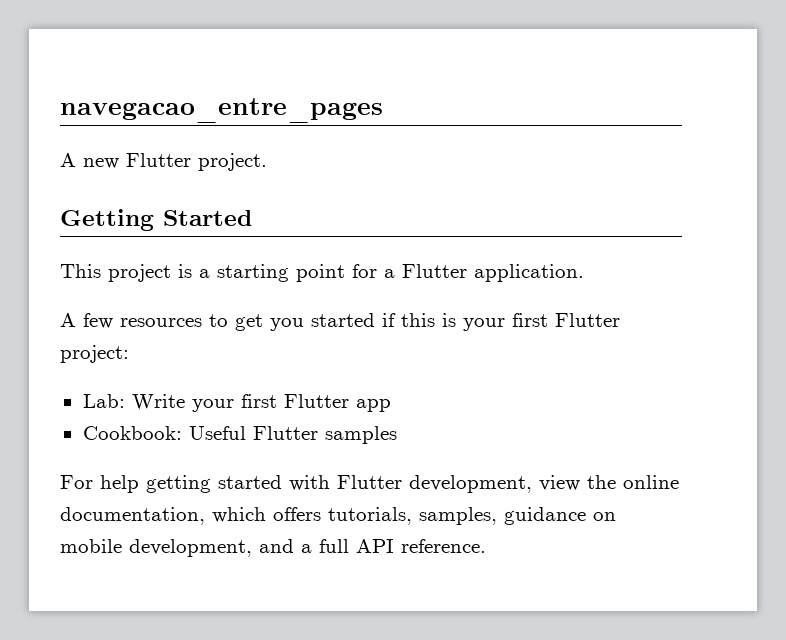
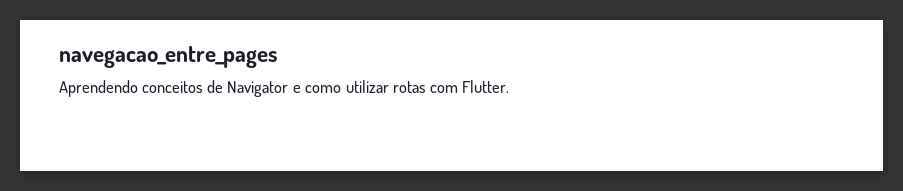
[60,153,267,171] [60,209,252,231] [60,264,584,282] [60,313,620,331] [60,345,129,363] [82,394,391,412] [82,426,397,444] [60,475,679,493] [60,507,616,525] [60,539,486,557] A new Flutter project. // Getting Started // This project is a starting point for a Flutter application. // A few resources to get you started if this is your first Flutter project: // Lab: Write your first Flutter app // Cookbook: Useful Flutter samples // For help getting started with Flutter development, view the online documentation, which offers tutorials, samples, guidance on mobile development, and a full API reference. -> [59,80,510,97] Aprendendo conceitos de Navigator e como utilizar rotas com Flutter.

